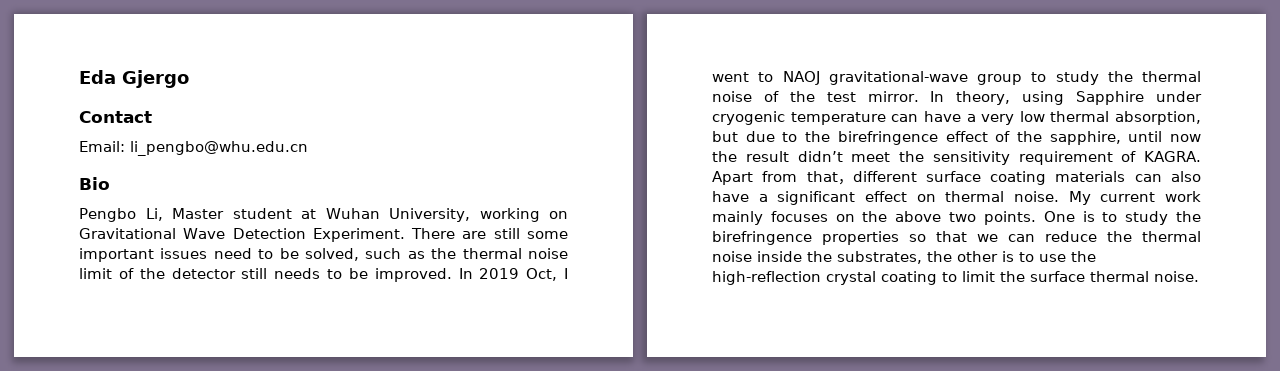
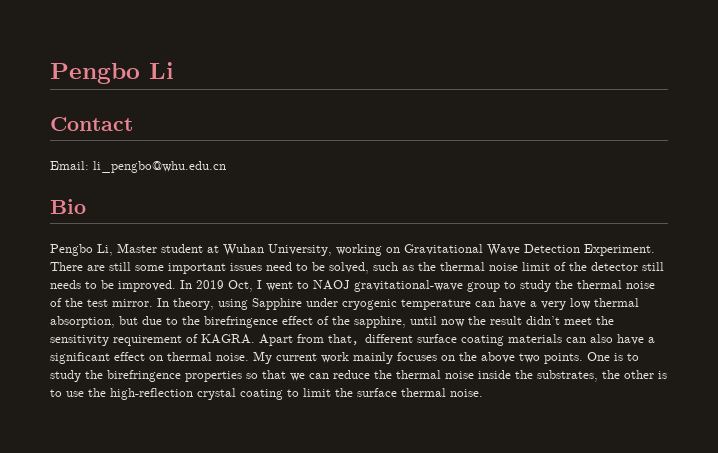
[79,70,189,88] Eda Gjergo -> [50,62,174,84] Pengbo Li

